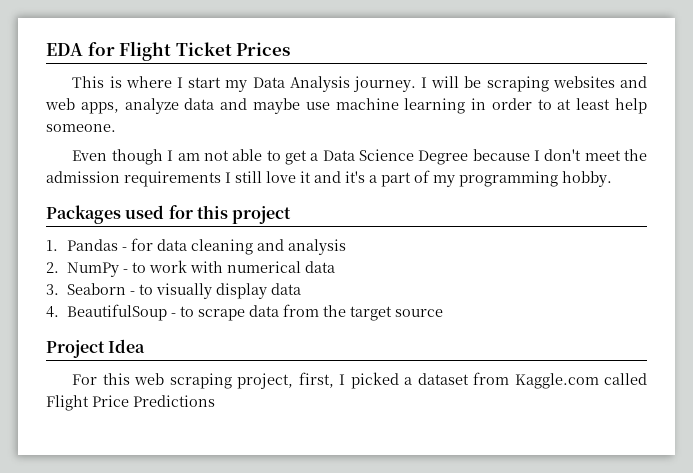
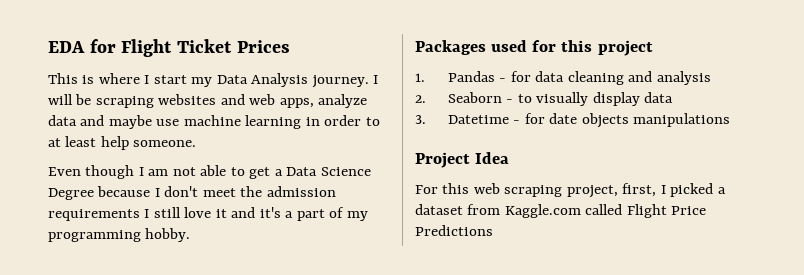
[66,260,335,277] [46,284,59,295] NumPy - to work with numerical data // 3. -> (426, 99) none
[46,304,443,321] 4. BeautifulSoup - to scrape data from the target source -> [415,113,731,128] 3. Datetime - for date objects manipulations

